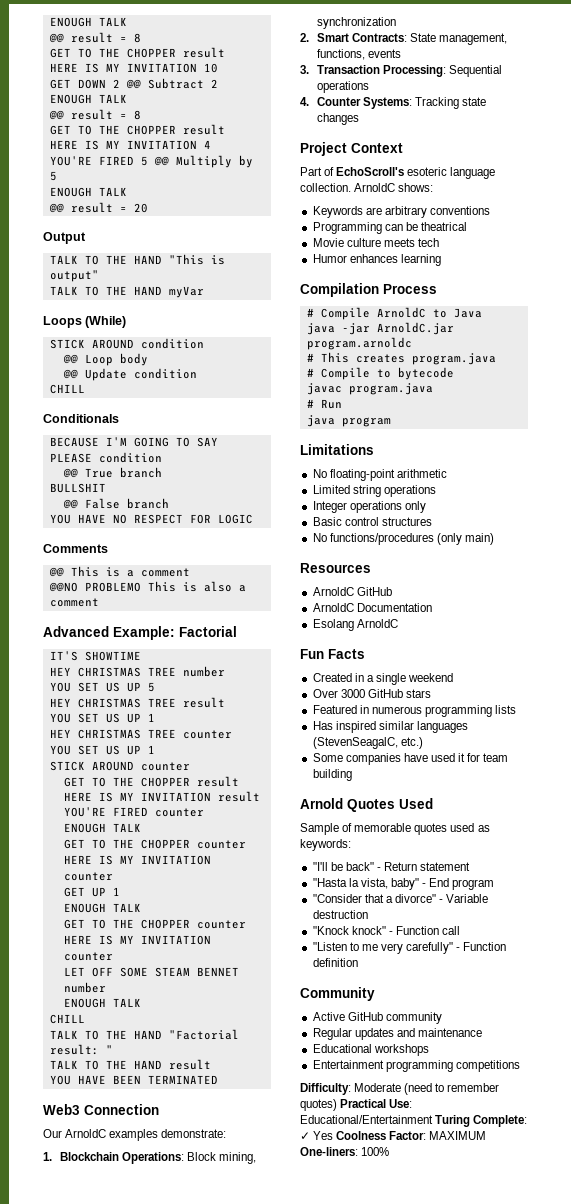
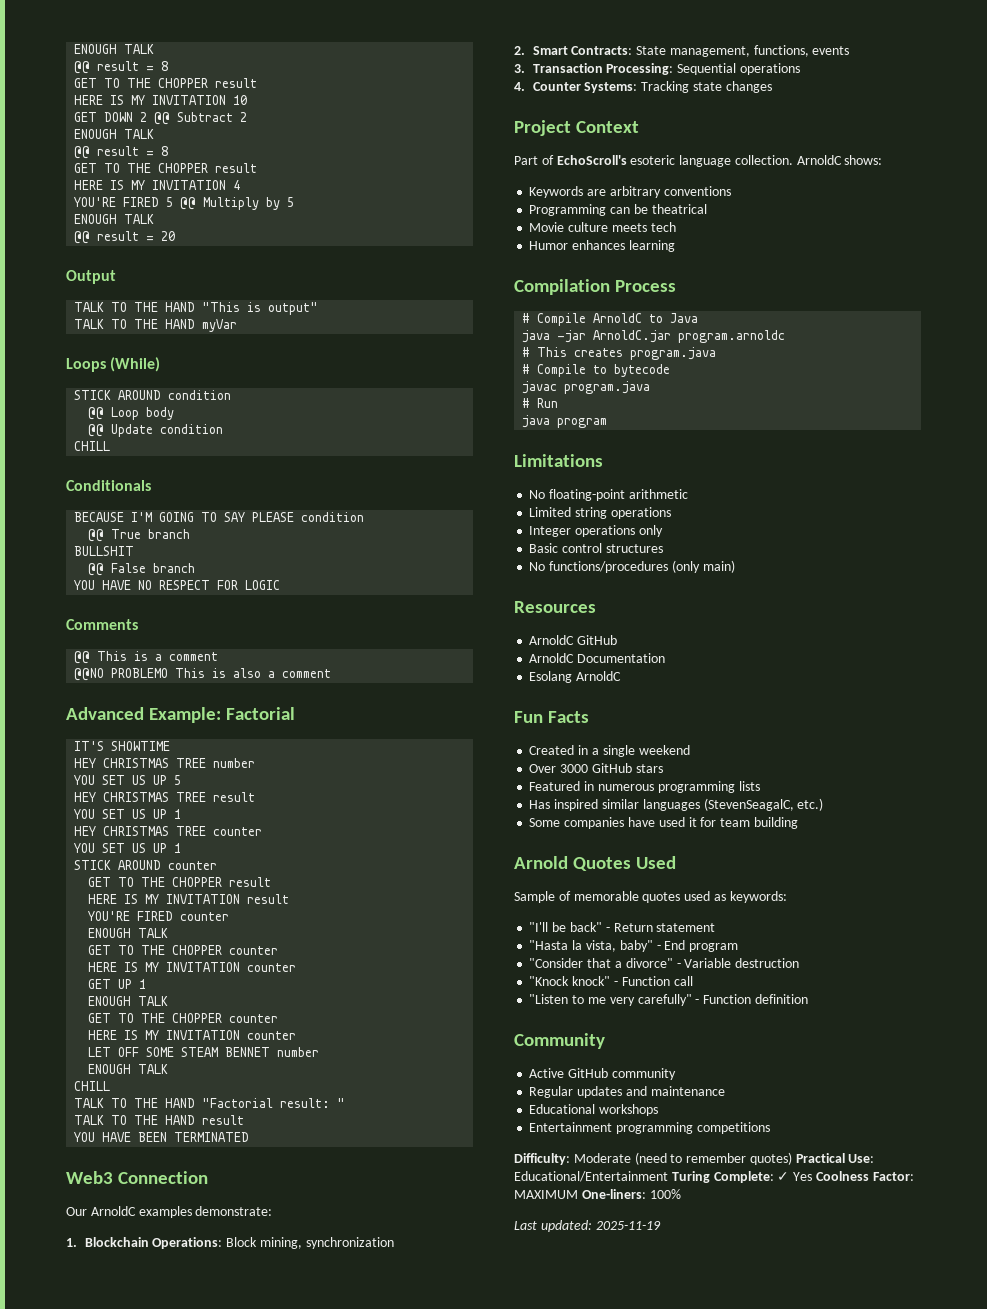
(390, 1151) none -> [514,1220,661,1232] // Last updated: 2025-11-19

